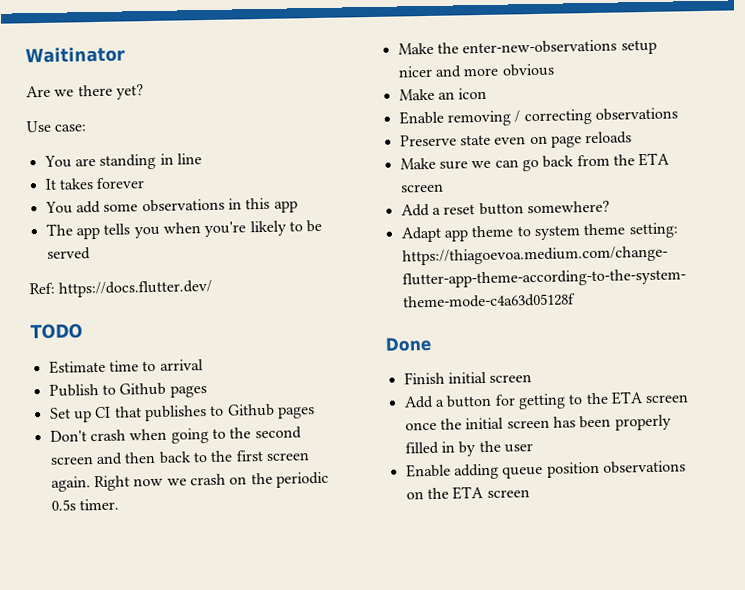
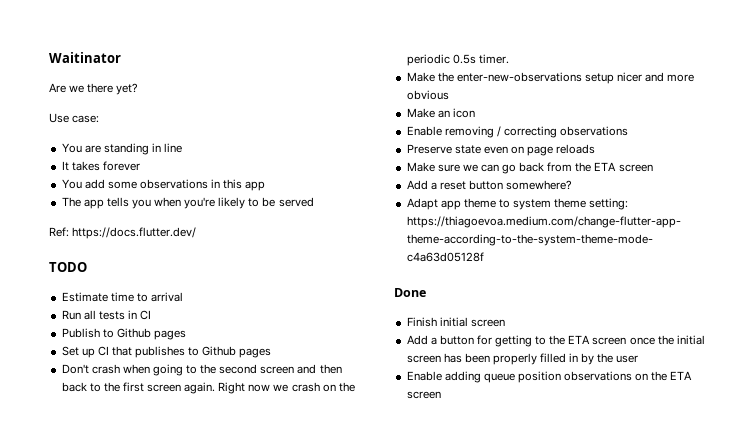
(204, 365) none -> [61,310,152,320] // Run all tests in CI

